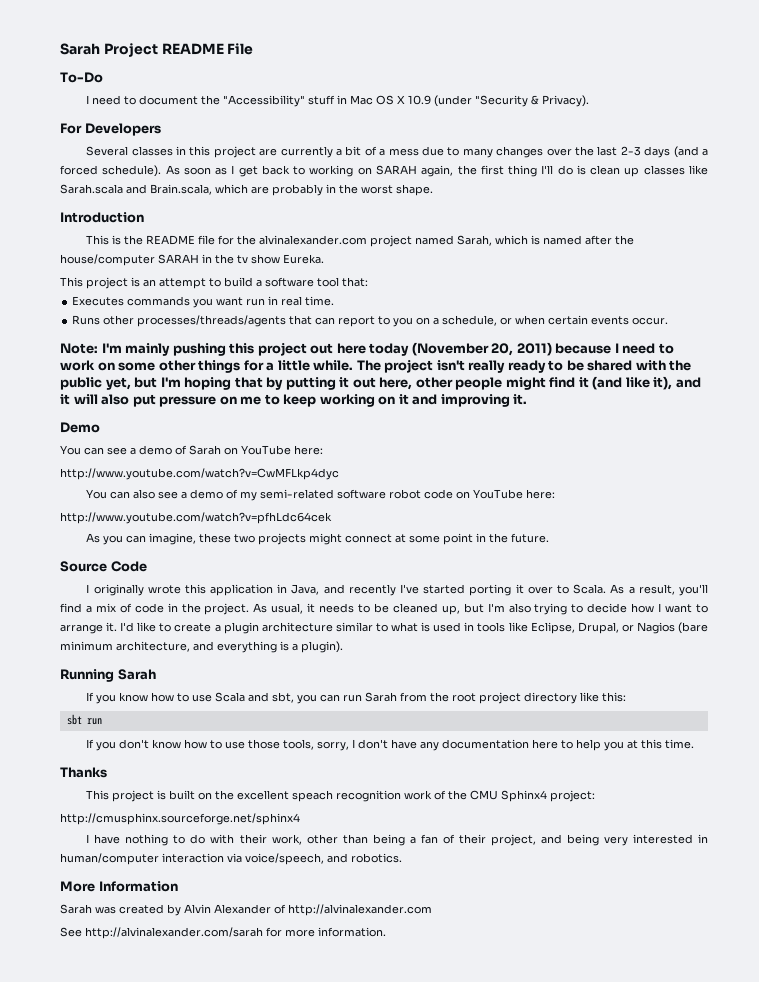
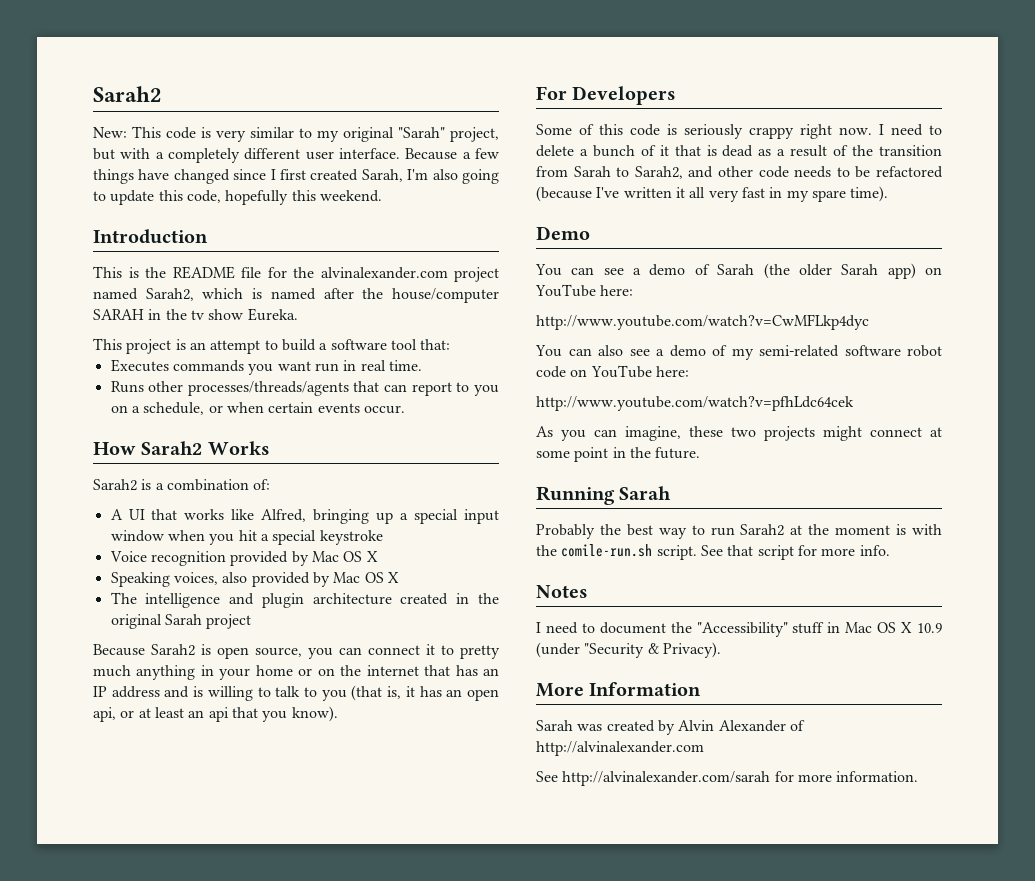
[60,43,254,57] [60,72,103,83] [86,95,590,107] [60,123,161,136] [86,146,709,158] [60,165,708,177] [60,184,433,196] Sarah Project README File // To-Do // I need to document the "Accessibility" stuff in Mac OS X 10.9 (under "Security & Privacy). // For Developers // Several classes in this project are currently a bit of a mess due to many changes over the last 2-3 days (and a forced schedule). As soon as I get back to working on SARAH again, the first thing I'll do is clean up classes like Sarah.scala and Brain.scala, which are probably in the worst shape. -> [93,86,162,102] [93,126,499,142] [93,148,499,163] [93,169,499,184] [93,190,382,205] Sarah2 // New: This code is very similar to my original "Sarah" project, but with a completely different user interface. Because a few things have changed since I first created Sarah, I'm also going to update this code, hopefully this weekend.
[457,235,493,246] Sarah, -> [145,288,194,301] Sarah2,
[60,342,674,356] [60,359,692,373] [60,376,701,390] [60,394,528,407] Note: I'm mainly pushing this project out here today (November 20, 2011) because I need to work on some other things for a little while. The project isn't really ready to be shared with the public yet, but I'm hoping that by putting it out here, other people might find it (and like it), and it will also put pressure on me to keep working on it and improving it. -> [93,441,270,455] [93,479,271,491] [110,509,499,524] [110,530,383,545] [109,551,378,566] [110,572,399,587] [110,592,499,608] [110,614,252,629] [93,644,500,659] [93,665,499,680] [93,685,500,701] [93,706,338,722] [536,86,677,105] [536,124,942,139] [536,145,942,157] [536,166,943,179] [536,186,889,202] How Sarah2 Works // Sarah2 is a combination of: // A UI that works like Alfred, bringing up a special input window when you hit a special keystroke // Voice recognition provided by Mac OS X // Speaking voices, also provided by Mac OS X // The intelligence and plugin architecture created in the original Sarah project // Because Sarah2 is open source, you can connect it to pretty much anything in your home or on the internet that has an IP address and is willing to talk to you (that is, it has an open api, or at least an api that you know). // For Developers // Some of this code is seriously crappy right now. I need to delete a bunch of it that is dead as a result of the transition from Sarah to Sarah2, and other code needs to be refactored (because I've written it all very fast in my spare time).
(221, 450) none -> [763,263,916,279] (the older Sarah app)
[60,561,147,572] [86,584,708,596] [60,603,708,615] [60,622,708,634] [60,641,343,653] [60,669,156,682] [86,692,627,704] [66,714,102,725] [86,739,695,751] [60,767,107,778] [86,790,596,802] [60,813,300,825] [86,834,708,846] [60,853,402,865] Source Code // I originally wrote this application in Java, and recently I've started porting it over to Scala. As a result, you'll find a mix of code in the project. As usual, it needs to be cleaned up, but I'm also trying to decide how I want to arrange it. I'd like to create a plugin architecture similar to what is used in tools like Eclipse, Drupal, or Nagios (bare minimum architecture, and everything is a plugin). // Running Sarah // If you know how to use Scala and sbt, you can run Sarah from the root project directory like this: // sbt run // If you don't know how to use those tools, sorry, I don't have any documentation here to help you at this time. // Thanks // This project is built on the excellent speach recognition work of the CMU Sphinx4 project: // http://cmusphinx.sourceforge.net/sphinx4 // I have nothing to do with their work, other than being a fan of their project, and being very interested in human/computer interaction via voice/speech, and robotics. -> [536,486,672,505] [536,524,943,539] [536,544,890,560] [536,585,588,598] [536,622,943,637] [536,642,721,658] Running Sarah // Probably the best way to run Sarah2 at the moment is with the comile-run.sh script. See that script for more info. // Notes // I need to document the "Accessibility" stuff in Mac OS X 10.9 (under "Security & Privacy).

